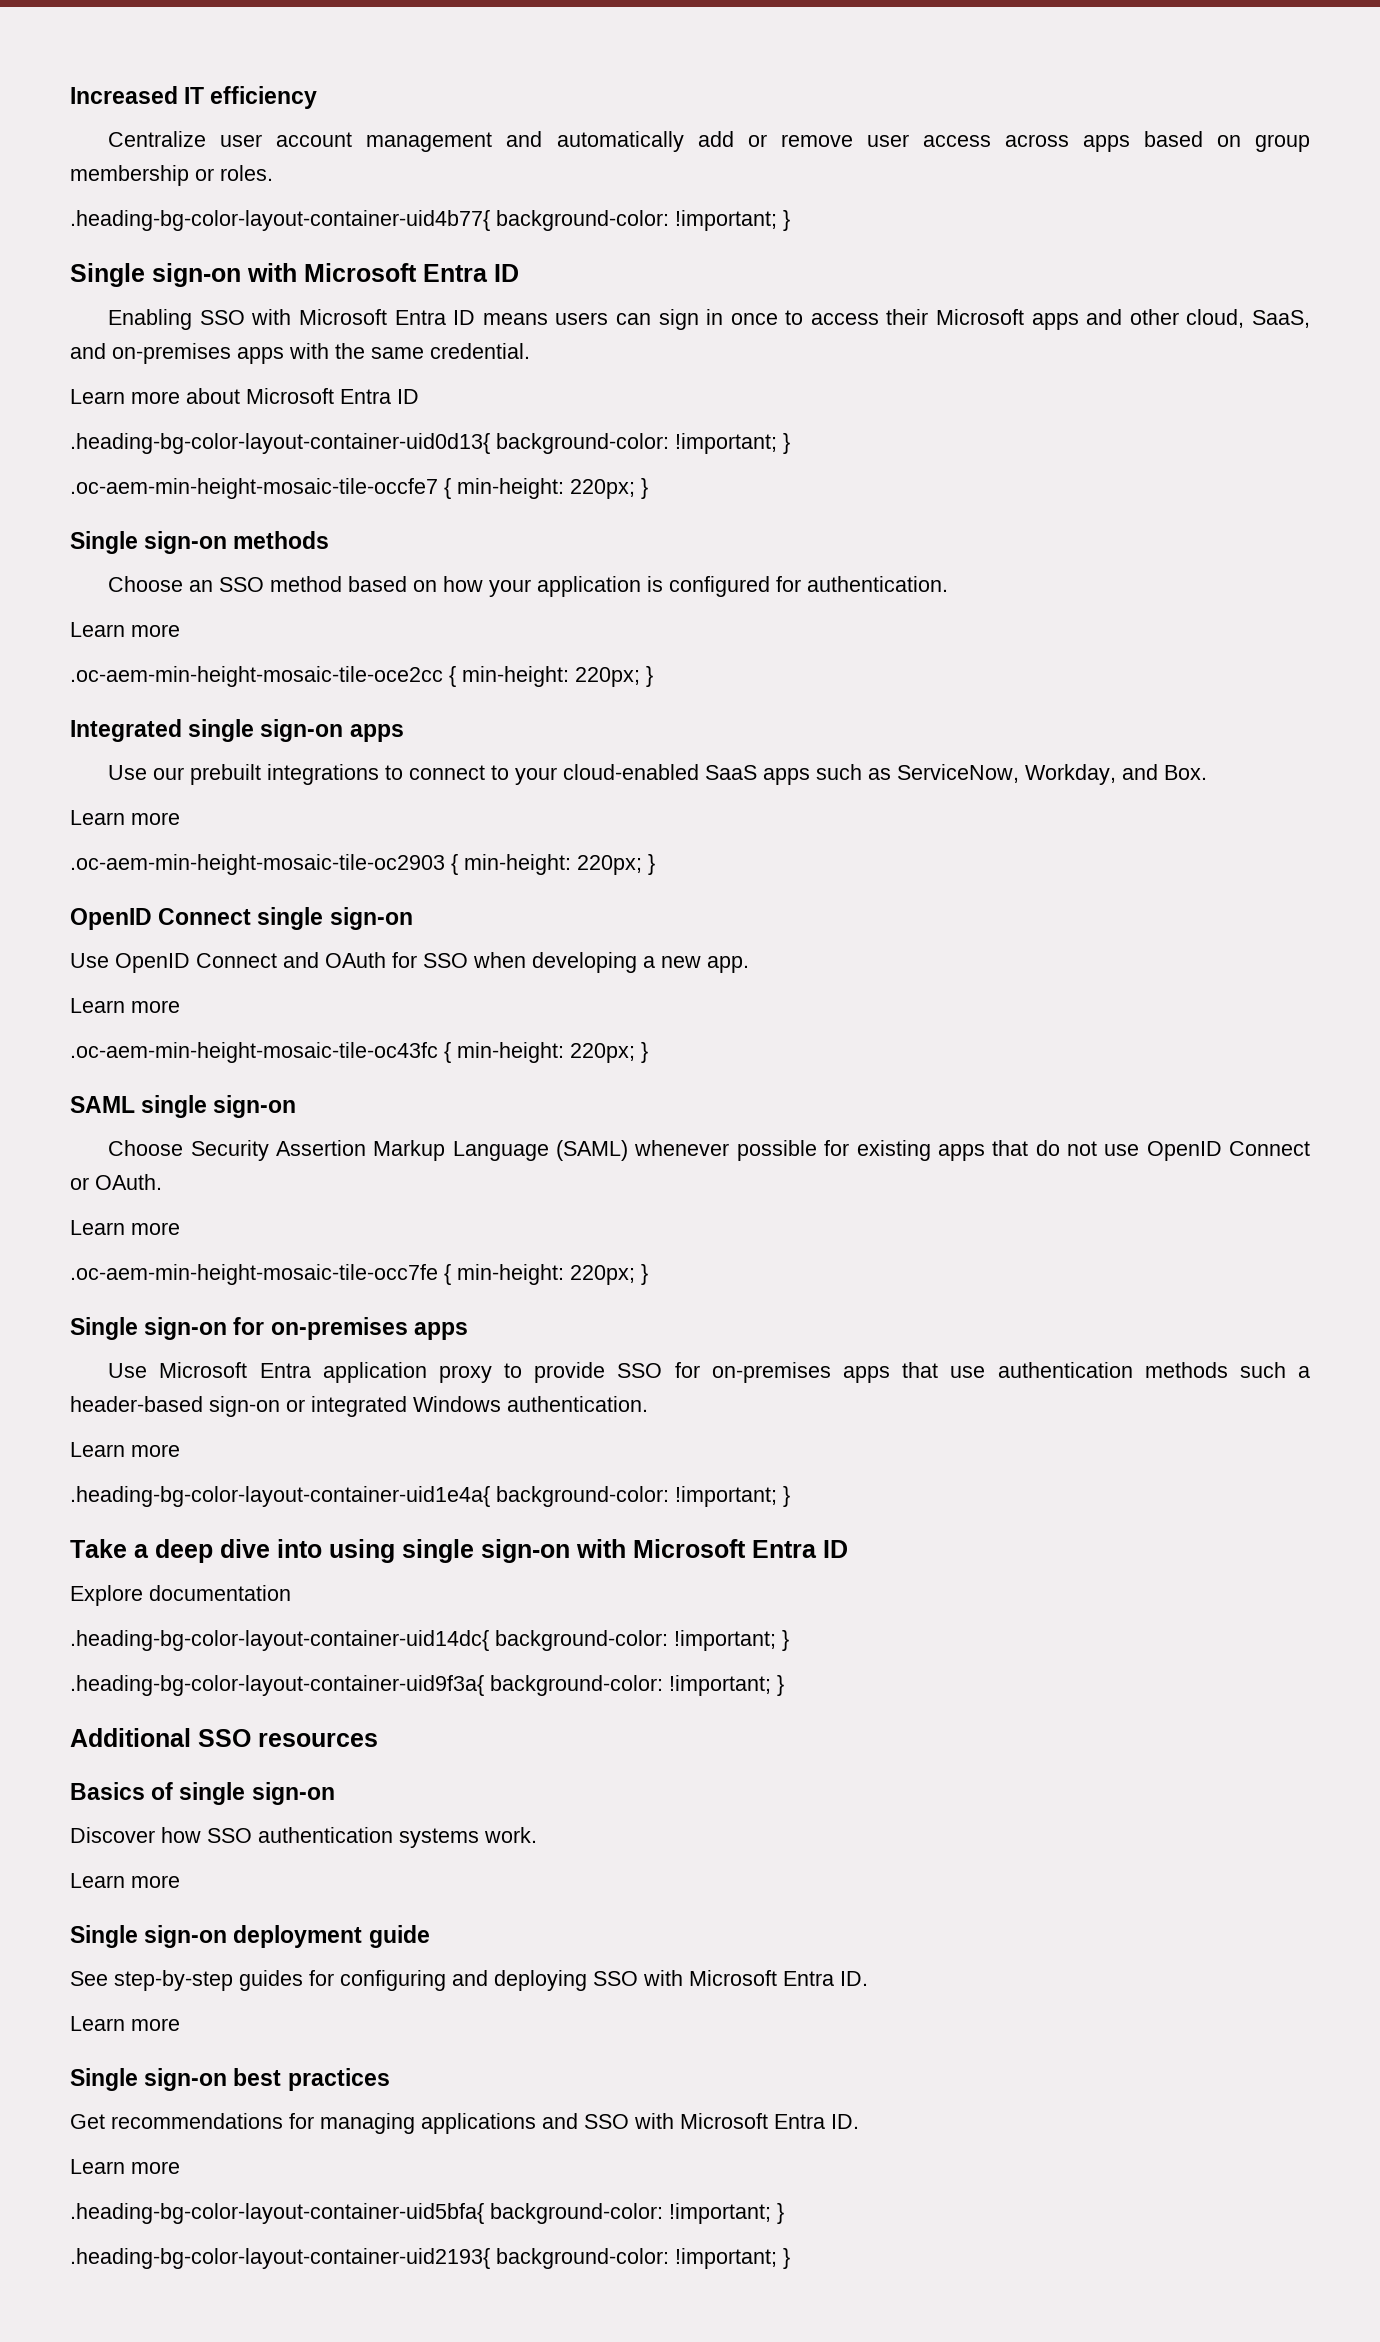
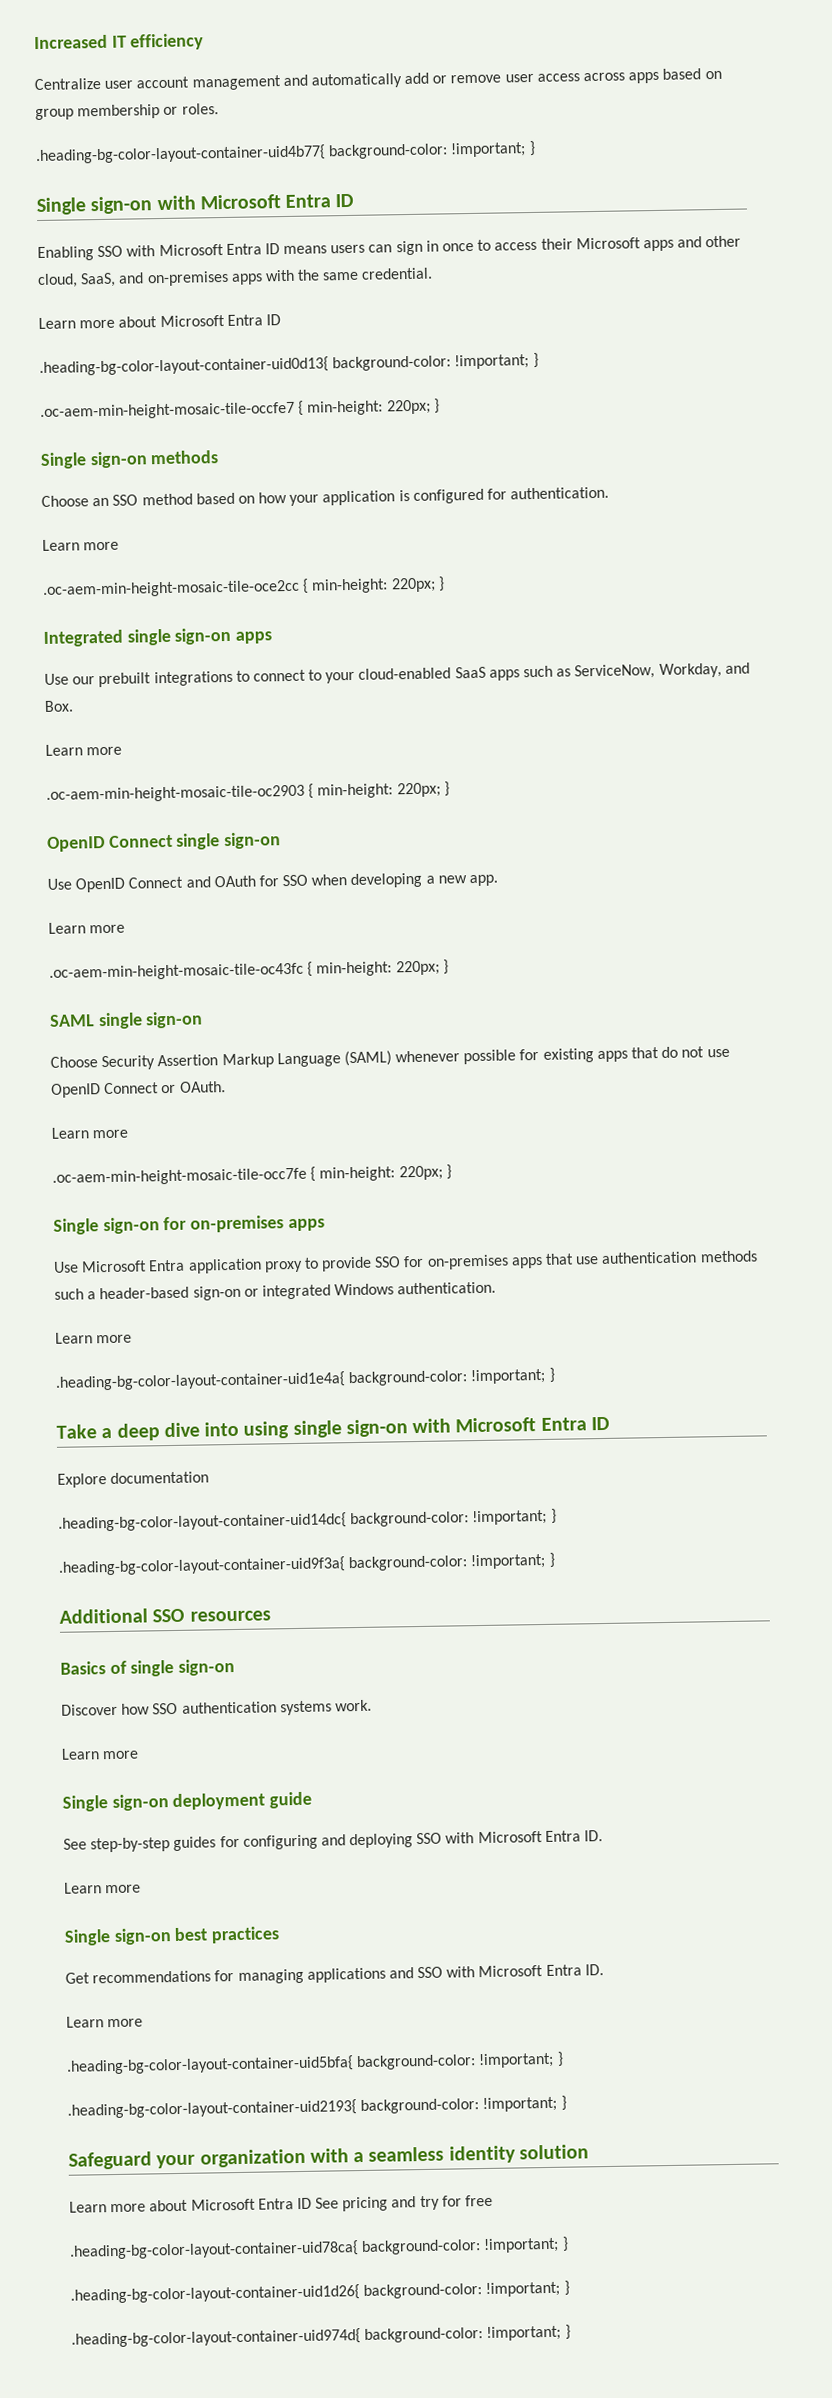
(790, 2258) none -> [68,2144,589,2170] [69,2194,494,2213] [69,2236,569,2260] [70,2280,570,2304] [71,2324,571,2348] // Safeguard your organization with a seamless identity solution // Learn more about Microsoft Entra ID See pricing and try for free // .heading-bg-color-layout-container-uid78ca{ background-color: !important; } // .heading-bg-color-layout-container-uid1d26{ background-color: !important; } // .heading-bg-color-layout-container-uid974d{ background-color: !important; }

